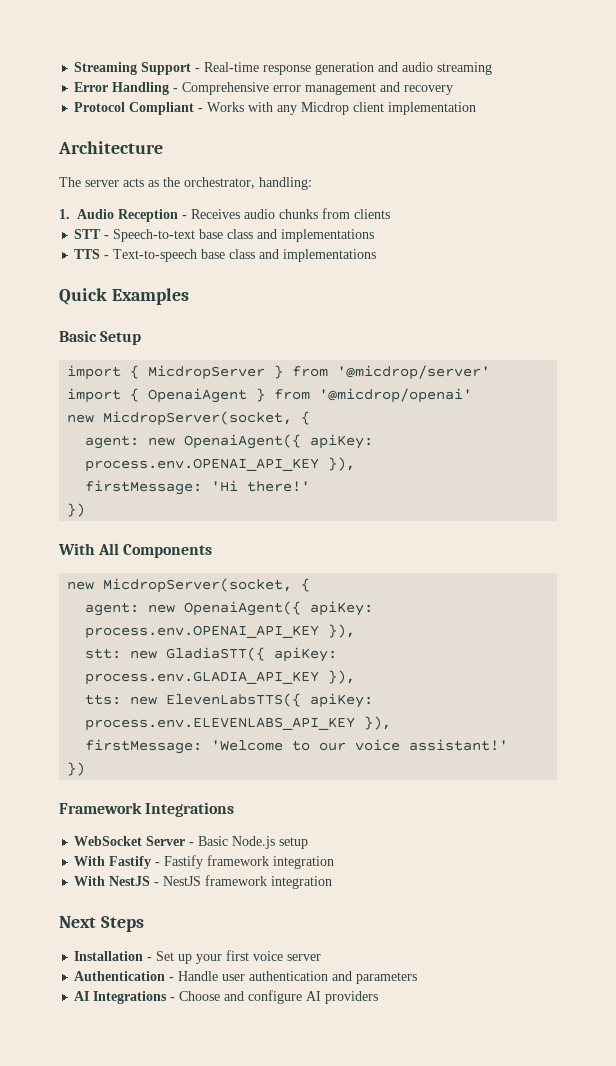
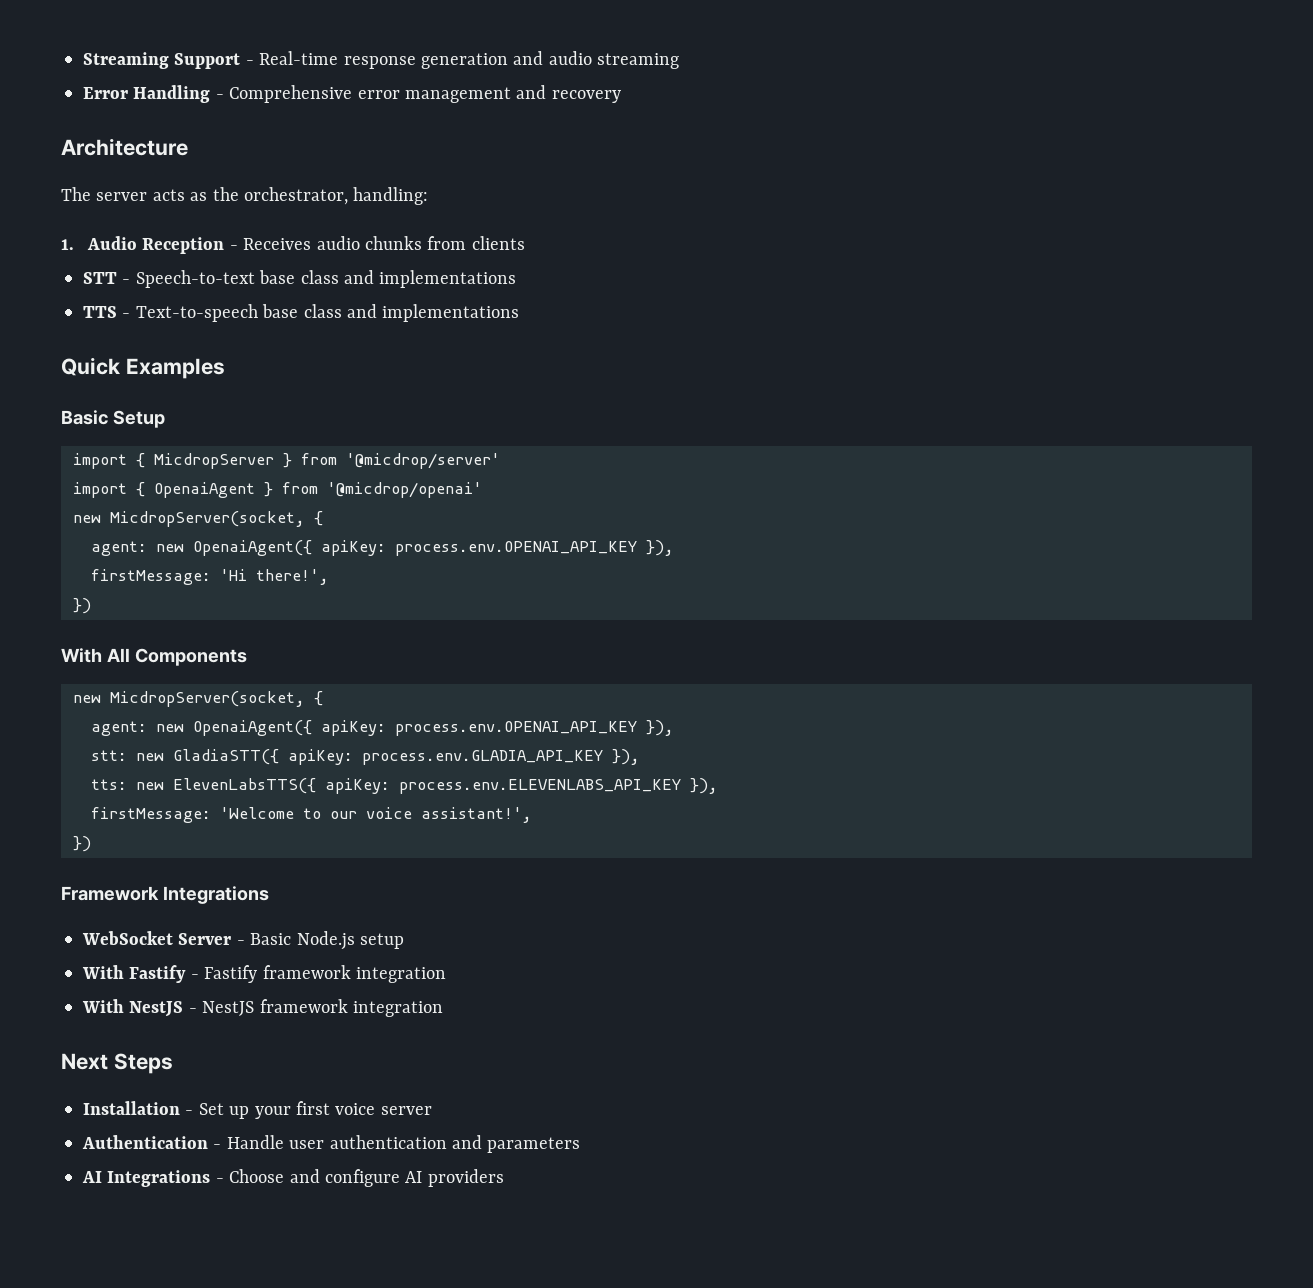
[74,102,477,115] // Protocol Compliant - Works with any Micdrop client implementation -> (621, 96) none
[247,481,311,492] there!' -> [256,569,329,585] there!',
[409,739,509,751] assistant!' -> [421,807,532,823] assistant!',

